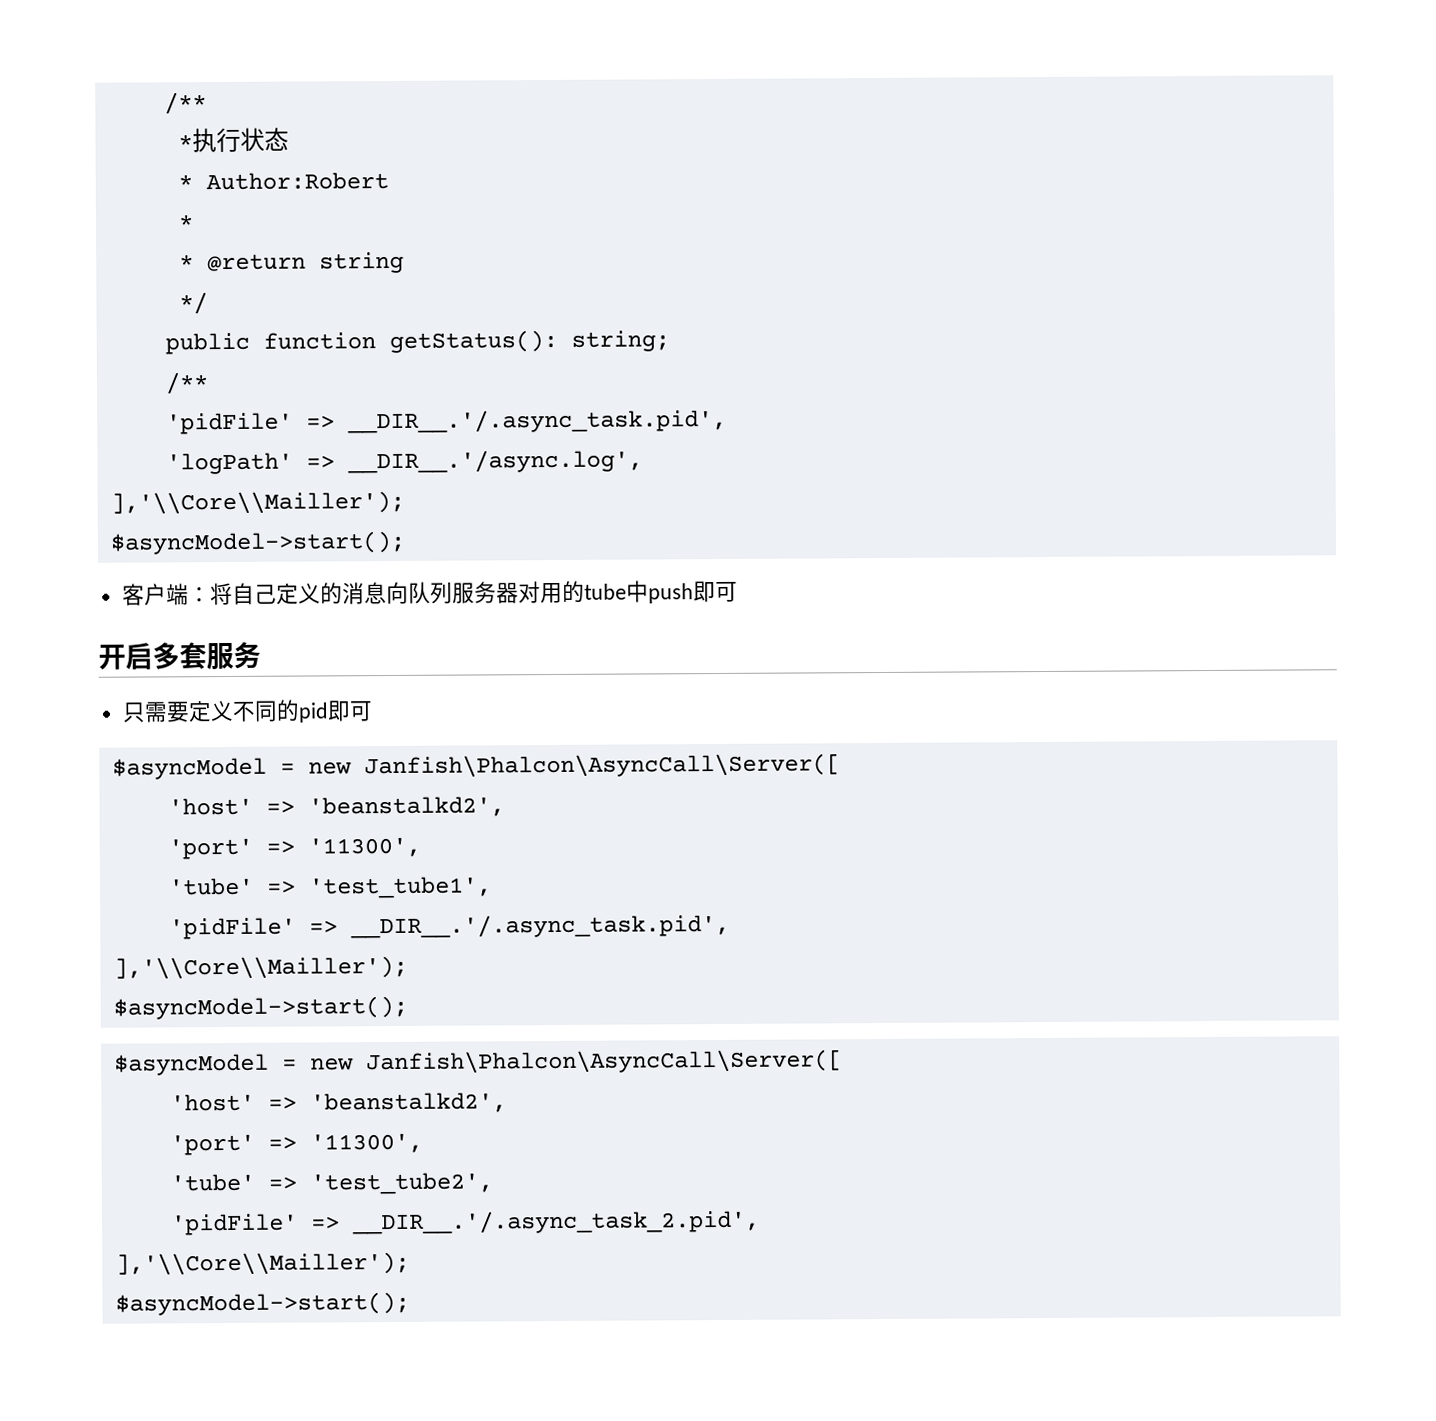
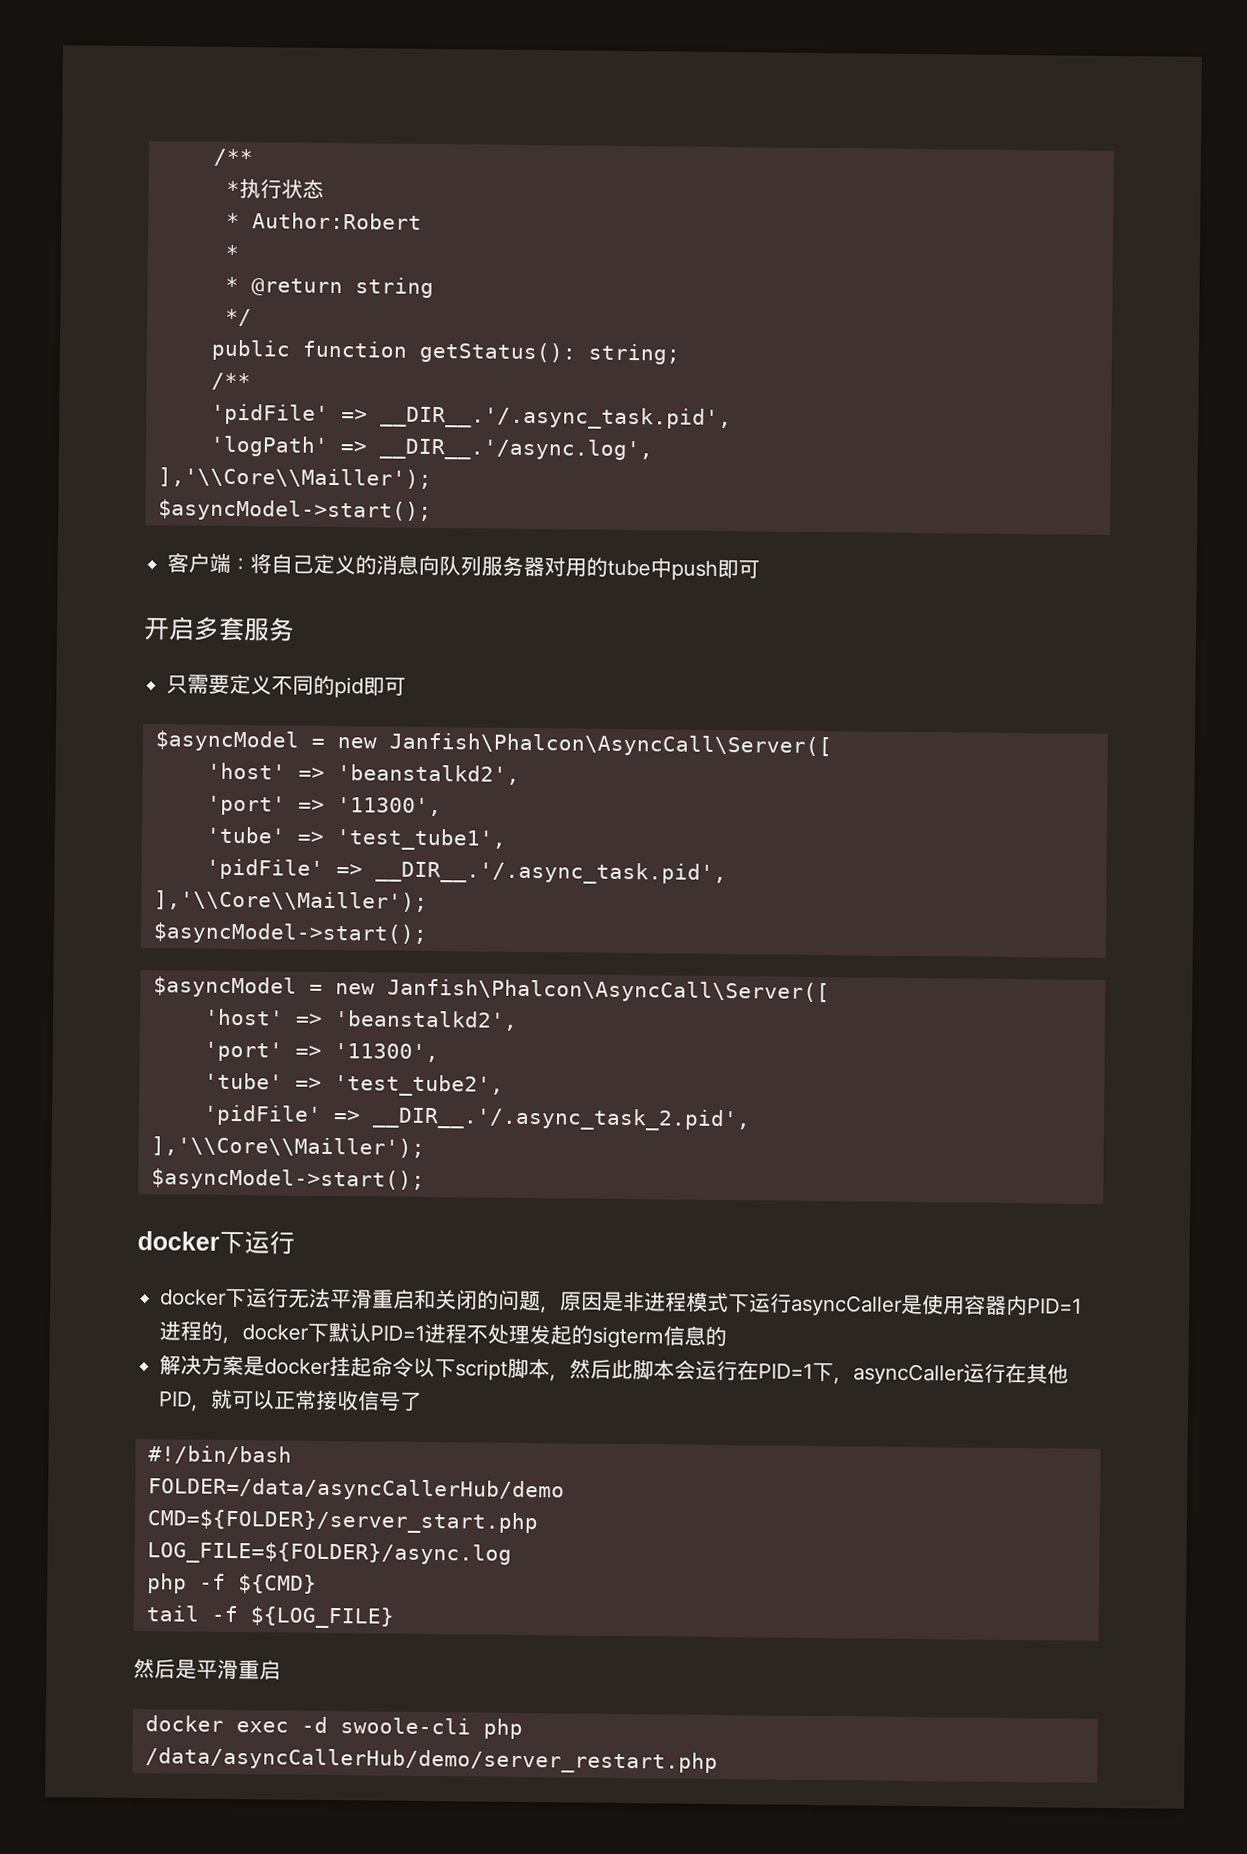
(410, 1303) none -> [137,1230,295,1255] [160,1288,1083,1317] [159,1321,728,1349] [159,1354,1070,1386] [159,1389,423,1412] [147,1445,292,1465] [147,1477,565,1502] [146,1509,538,1535] [146,1541,512,1566] [146,1573,317,1594] [145,1605,394,1629] [133,1658,281,1680] [144,1715,523,1740] [144,1747,718,1775] // docker下运行 // docker下运行无法平滑重启和关闭的问题，原因是非进程模式下运行asyncCaller是使用容器内PID=1进程的，docker下默认PID=1进程不处理发起的sigterm信息的 // 解决方案是docker挂起命令以下script脚本，然后此脚本会运行在PID=1下，asyncCaller运行在其他PID，就可以正常接收信号了 // #!/bin/bash // FOLDER=/data/asyncCallerHub/demo // CMD=${FOLDER}/server_start.php // LOG_FILE=${FOLDER}/async.log // php -f ${CMD} // tail -f ${LOG_FILE} // 然后是平滑重启 // docker exec -d swoole-cli php /data/asyncCallerHub/demo/server_restart.php

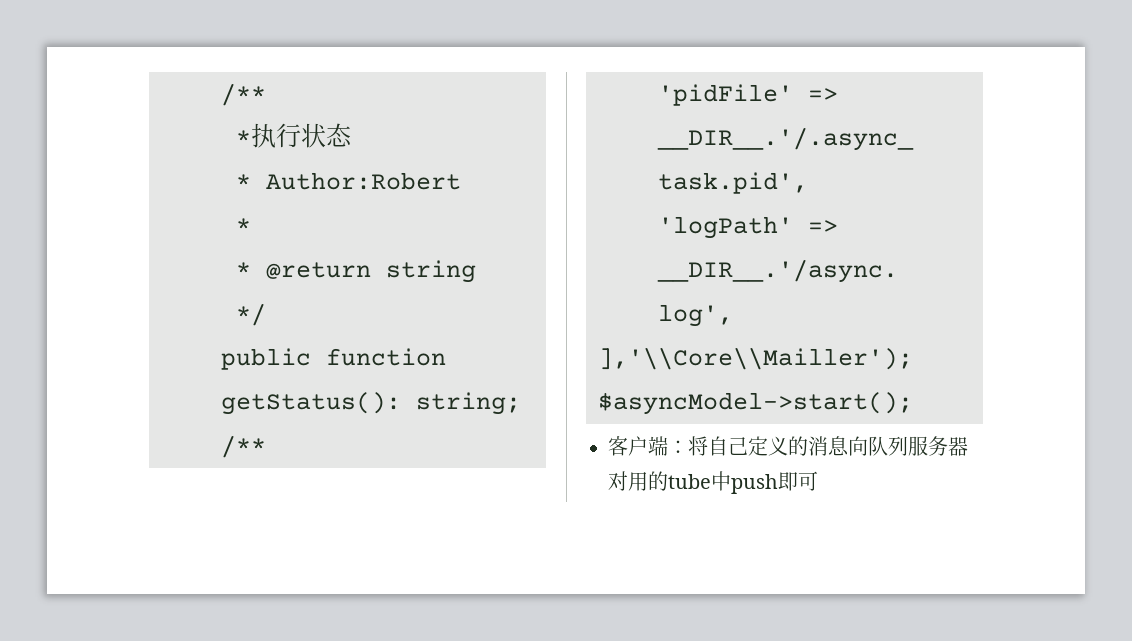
[143,616,295,642] [166,673,407,699] [154,730,832,758] [206,762,520,785] [206,795,442,817] [205,826,506,851] [205,858,727,886] [153,890,428,912] [152,922,428,945] [152,976,830,1004] [203,1008,518,1031] [203,1041,439,1063] [203,1072,504,1097] [202,1104,751,1132] [150,1136,425,1158] [150,1168,425,1191] [137,1230,295,1255] [160,1288,1083,1317] [159,1321,728,1349] [159,1354,1070,1386] [159,1389,423,1412] [147,1445,292,1465] [147,1477,565,1502] [146,1509,538,1535] [146,1541,512,1566] [146,1573,317,1594] [145,1605,394,1629] [133,1658,281,1680] [144,1715,523,1740] [144,1747,718,1775] // 开启多套服务 // 只需要定义不同的pid即可 // $asyncModel = new Janfish\Phalcon\AsyncCall\Server([ // 'host' => 'beanstalkd2', // 'port' => '11300', // 'tube' => 'test_tube1', // 'pidFile' => __DIR__.'/.async_task.pid', // ],'\\Core\\Mailler'); // $asyncModel->start(); // $asyncModel = new Janfish\Phalcon\AsyncCall\Server([ // 'host' => 'beanstalkd2', // 'port' => '11300', // 'tube' => 'test_tube2', // 'pidFile' => __DIR__.'/.async_task_2.pid', // ],'\\Core\\Mailler'); // $asyncModel->start(); // docker下运行 // docker下运行无法平滑重启和关闭的问题，原因是非进程模式下运行asyncCaller是使用容器内PID=1进程的，docker下默认PID=1进程不处理发起的sigterm信息的 // 解决方案是docker挂起命令以下script脚本，然后此脚本会运行在PID=1下，asyncCaller运行在其他PID，就可以正常接收信号了 // #!/bin/bash // FOLDER=/data/asyncCallerHub/demo // CMD=${FOLDER}/server_start.php // LOG_FILE=${FOLDER}/async.log // php -f ${CMD} // tail -f ${LOG_FILE} // 然后是平滑重启 // docker exec -d swoole-cli php /data/asyncCallerHub/demo/server_restart.php -> (818, 481) none

